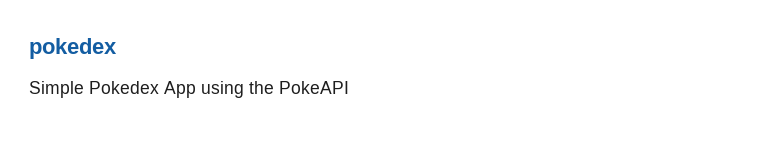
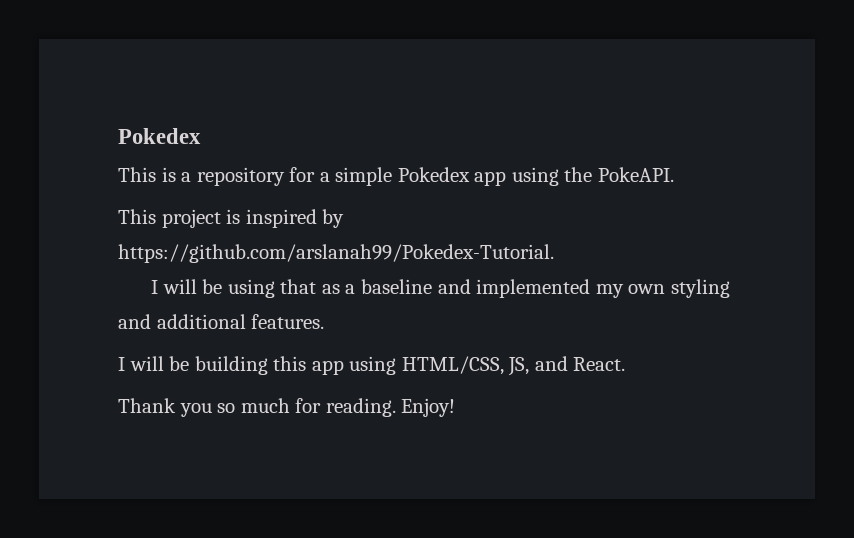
[29,38,117,59] [29,81,349,98] pokedex // Simple Pokedex App using the PokeAPI -> [118,128,201,144] [118,167,674,186] [118,209,345,228] [118,244,554,263] [151,279,730,298] [118,314,325,329] [118,356,626,376] [118,398,456,417] Pokedex // This is a repository for a simple Pokedex app using the PokeAPI. // This project is inspired by https://github.com/arslanah99/Pokedex-Tutorial. // I will be using that as a baseline and implemented my own styling and additional features. // I will be building this app using HTML/CSS, JS, and React. // Thank you so much for reading. Enjoy!

